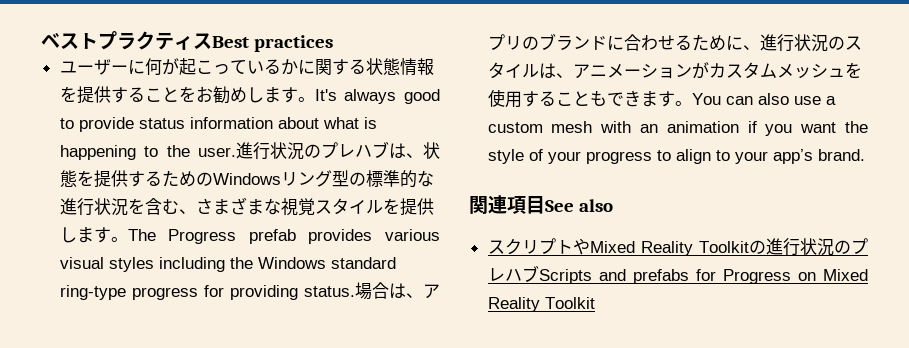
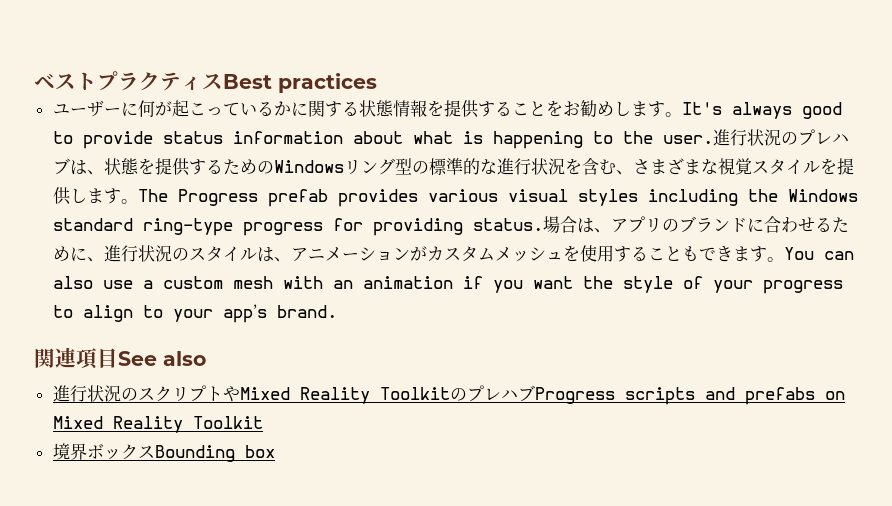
(614, 205) none -> [52,385,138,402] 進行状況の
[766,238,868,256] [487,265,791,284] 進行状況のプレハブScripts and prefabs for Progress -> [466,385,815,405] プレハブProgress scripts and prefabs
(595, 303) none -> [52,443,275,462] // 境界ボックスBounding box

